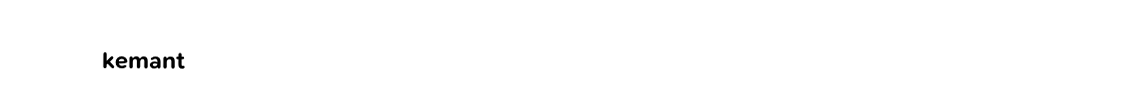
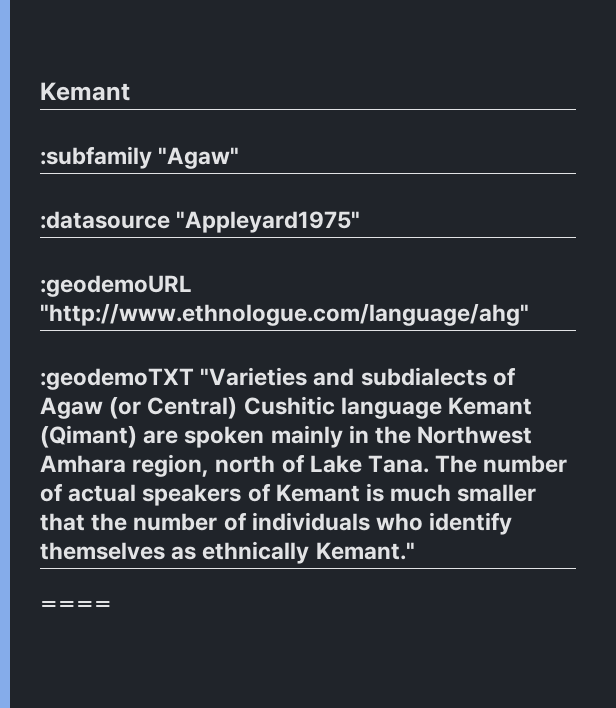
[101,52,186,70] kemant -> [40,82,130,101] [40,146,240,169] [40,211,361,233] [40,275,192,297] [40,303,529,326] [40,367,516,390] [40,396,533,419] [40,425,533,448] [40,454,568,477] [40,483,537,506] [40,512,513,535] [40,541,415,564] [40,601,112,610] Kemant // :subfamily "Agaw" // :datasource "Appleyard1975" // :geodemoURL "http://www.ethnologue.com/language/ahg" // :geodemoTXT "Varieties and subdialects of Agaw (or Central) Cushitic language Kemant (Qimant) are spoken mainly in the Northwest Amhara region, north of Lake Tana. The number of actual speakers of Kemant is much smaller that the number of individuals who identify themselves as ethnically Kemant." // ====

